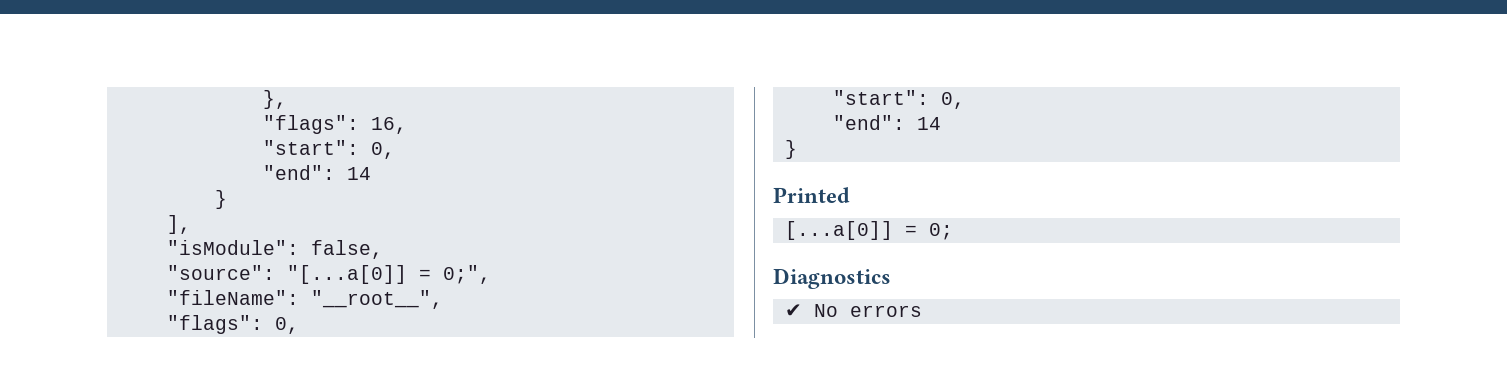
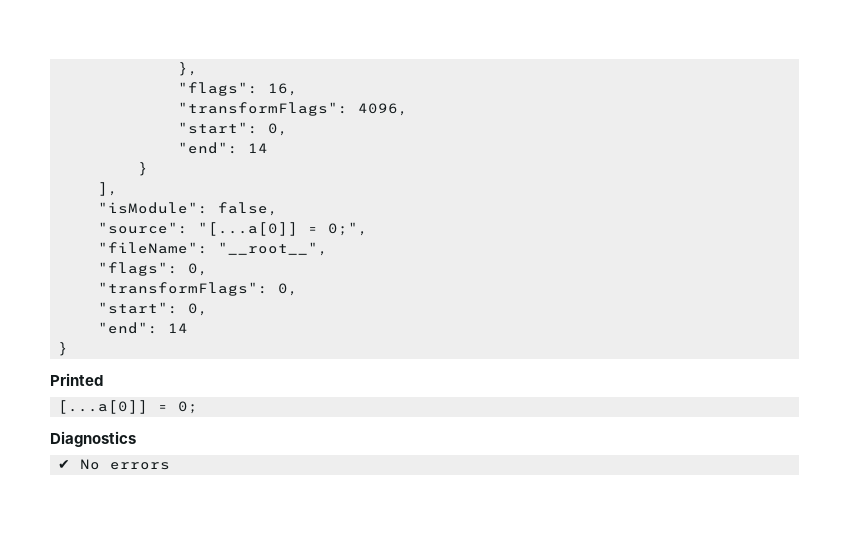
(407, 125) none -> [177,102,408,116] // "transformFlags": 4096,
(299, 325) none -> [97,282,298,296] // "transformFlags": 0,

